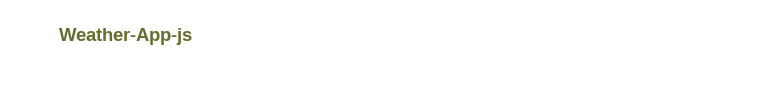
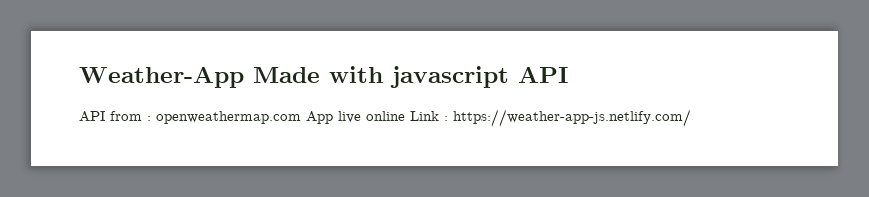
[59,28,192,45] Weather-App-js -> [79,66,568,88] [79,109,691,127] Weather-App Made with javascript API // API from : openweathermap.com App live online Link : https://weather-app-js.netlify.com/

